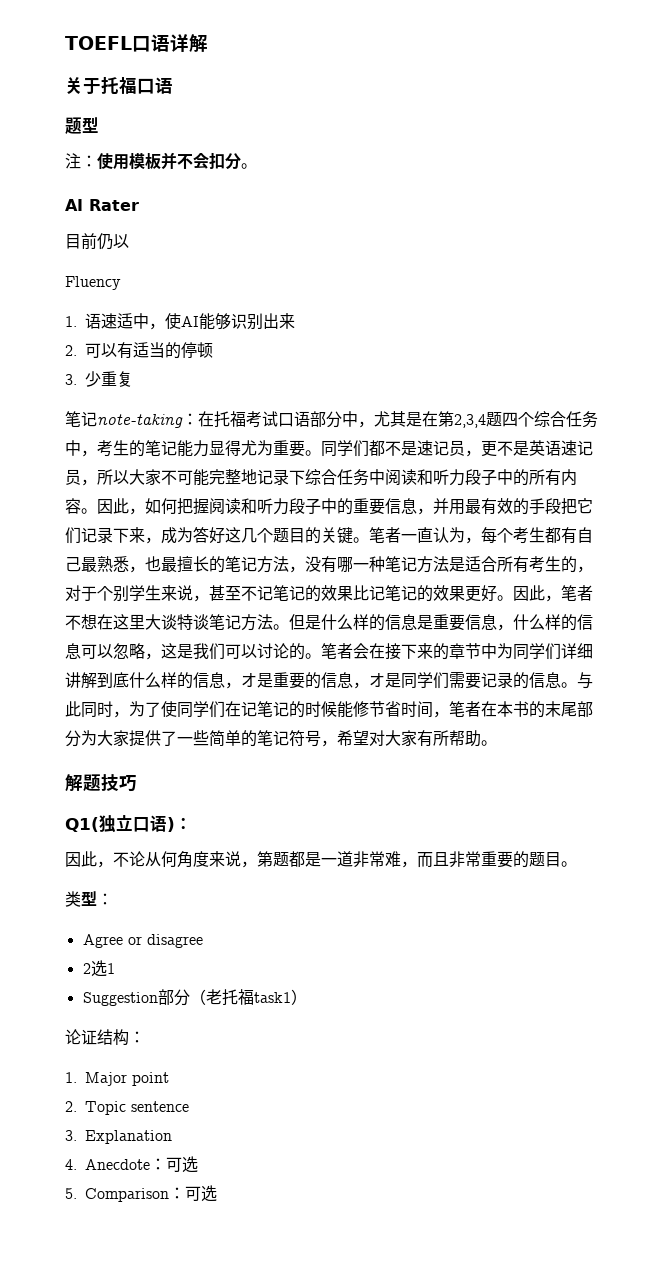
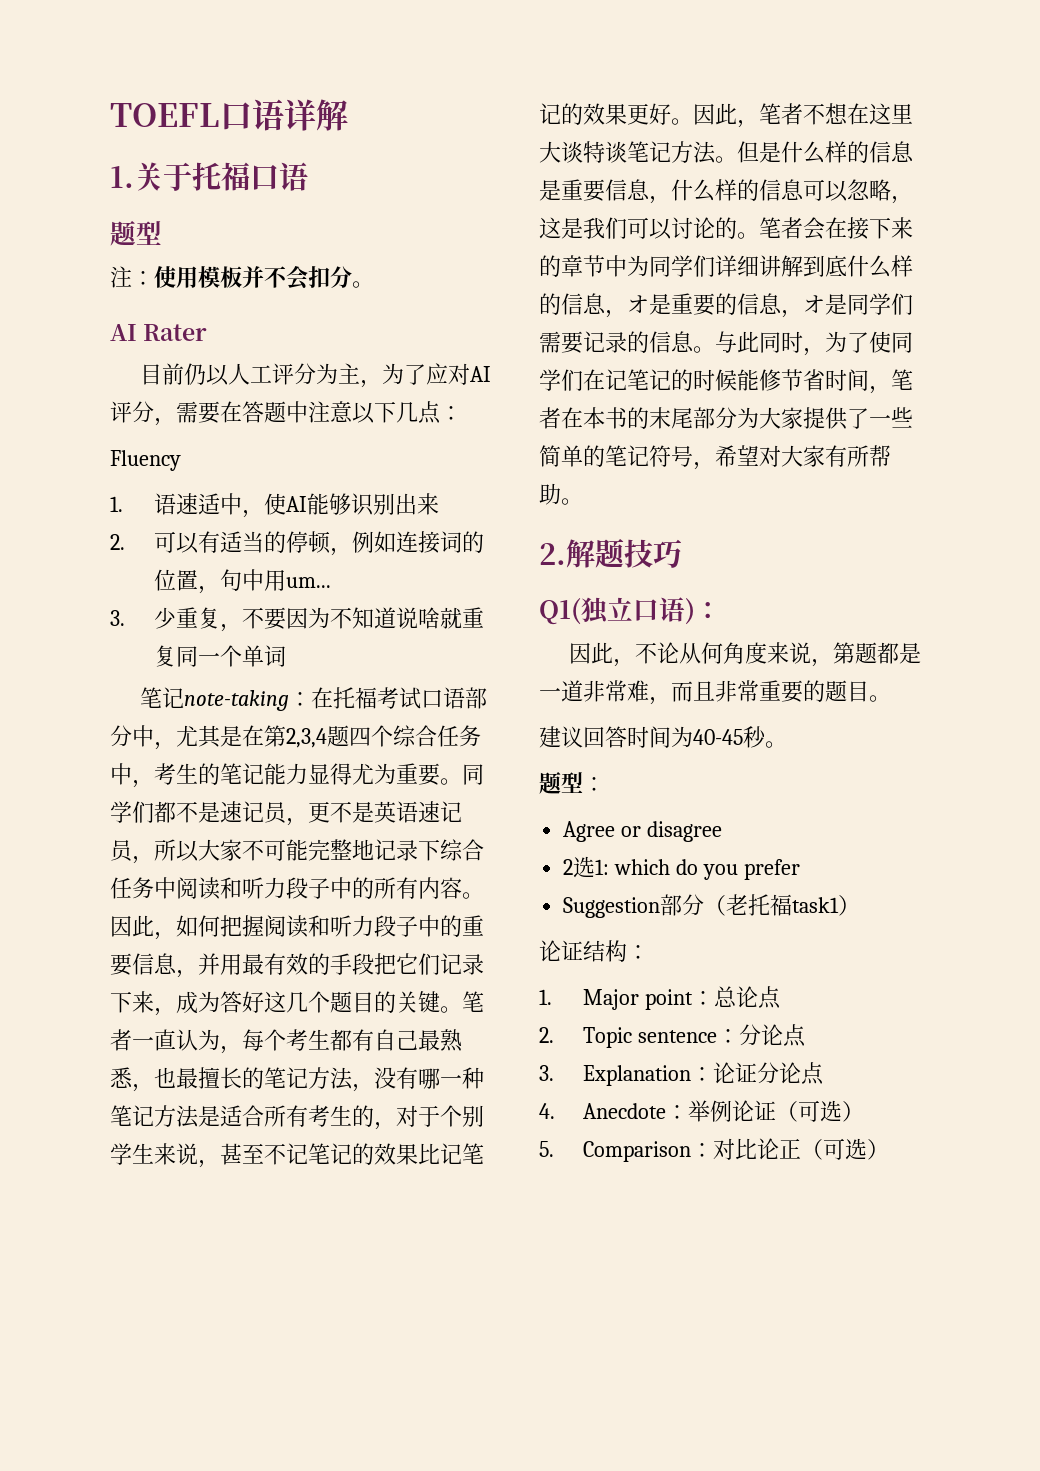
(208, 43) none -> [110,166,134,188] 1.
(129, 241) none -> [227,363,491,388] [110,401,462,426] 人工评分为主，为了应对AI评分，需要在答题中注意以下几点：
[65,371,133,387] // 3.少重复 -> [329,531,484,556] [153,569,331,594] [110,607,484,632] [153,645,286,667] ，例如连接词的位置，句中用um... // 3.少重复，不要因为不知道说啥就重复同一个单词
(497, 743) none -> [539,543,566,565] 2.
[65,891,81,907] 类 -> [539,726,787,748] [539,771,561,794] 建议回答时间为40-45秒。 // 题
[106,963,115,974] 1 -> [595,859,800,880] 1: which do you prefer
(169, 1079) none -> [691,986,781,1009] ：总论点
(189, 1106) none -> [716,1024,806,1047] ：分论点
(172, 1137) none -> [690,1062,824,1085] ：论证分论点
[166,1156,198,1173] 可选 -> [687,1100,864,1122] 举例论证（可选）
[185,1185,217,1202] 可选 -> [712,1138,889,1160] 对比论正（可选）

